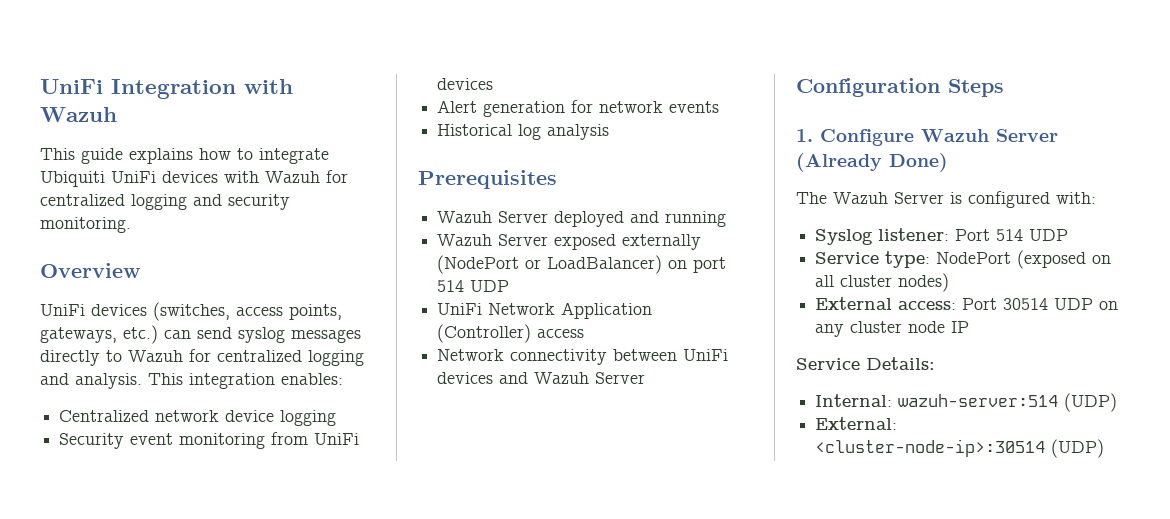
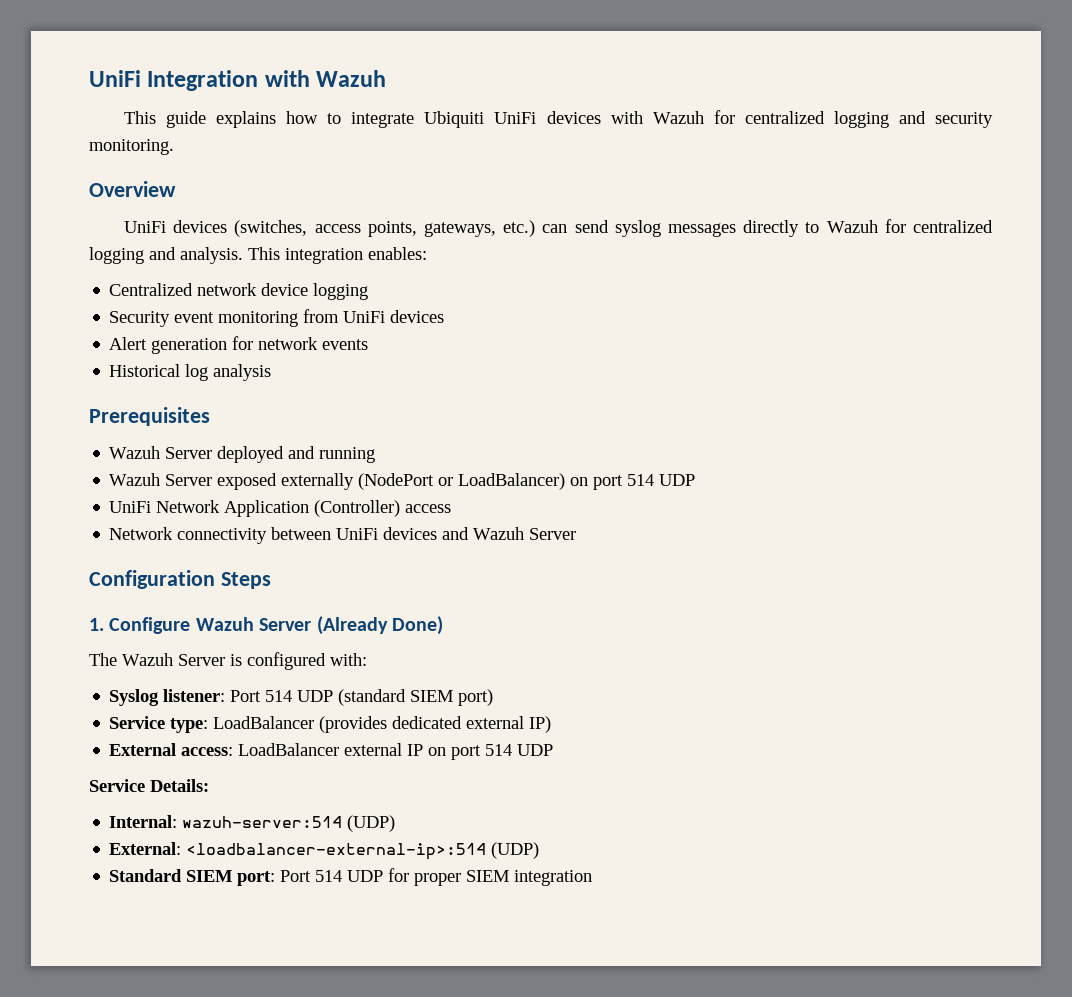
(1069, 235) none -> [338,689,494,706] (standard SIEM port)
[936,250,1112,269] [815,273,950,292] [815,297,1119,310] [815,321,970,337] NodePort (exposed on all cluster nodes) // External access: Port 30514 UDP on any cluster node IP -> [213,716,552,733] [109,743,554,760] LoadBalancer (provides dedicated external IP) // External access: LoadBalancer external IP on port 514 UDP
[815,439,1105,458] <cluster-node-ip>:30514 (UDP) -> [186,842,540,860] [109,868,593,886] <loadbalancer-external-ip>:514 (UDP) // Standard SIEM port: Port 514 UDP for proper SIEM integration

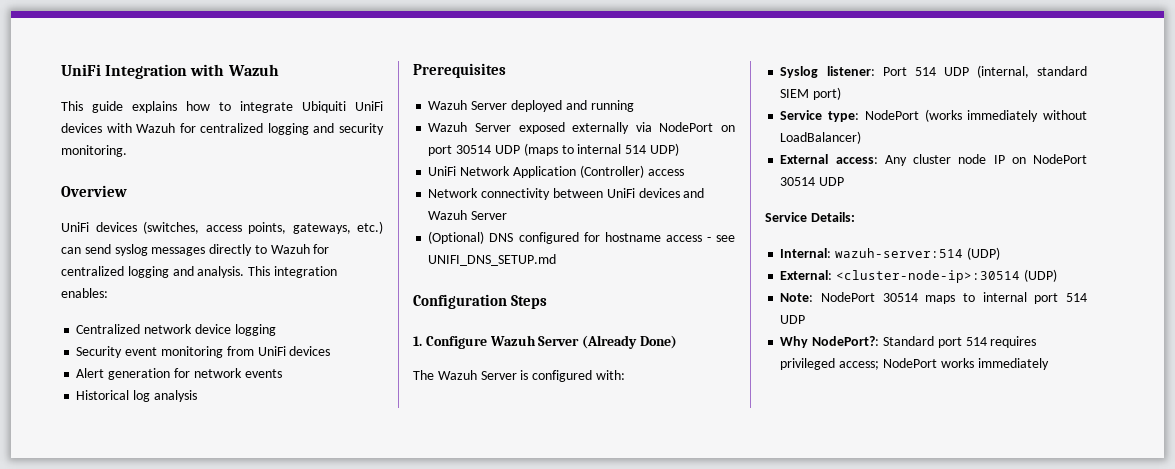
[358,473,696,490] (NodePort or LoadBalancer) on port 514 UDP -> [635,122,735,132] [428,143,679,156] via NodePort on port 30514 UDP (maps to internal 514 UDP)
(577, 534) none -> [428,231,735,244] [428,254,557,266] // (Optional) DNS configured for hostname access - see UNIFI_DNS_SETUP.md
[338,689,407,706] (standard -> [976,65,1087,78] (internal, standard
[213,716,552,733] [109,743,513,760] LoadBalancer (provides dedicated external IP) // External access: LoadBalancer external IP on port 514 -> [864,109,1087,122] [780,131,862,144] [780,154,1087,166] [780,177,816,186] NodePort (works immediately without LoadBalancer) // External access: Any cluster node IP on NodePort 30514
[186,842,540,860] [109,868,593,886] <loadbalancer-external-ip>:514 (UDP) // Standard SIEM port: Port 514 UDP for proper SIEM integration -> [836,269,1057,283] [780,292,1087,304] [780,315,806,324] [780,336,1037,348] [780,358,1049,370] <cluster-node-ip>:30514 (UDP) // Note: NodePort 30514 maps to internal port 514 UDP // Why NodePort?: Standard port 514 requires privileged access; NodePort works immediately

